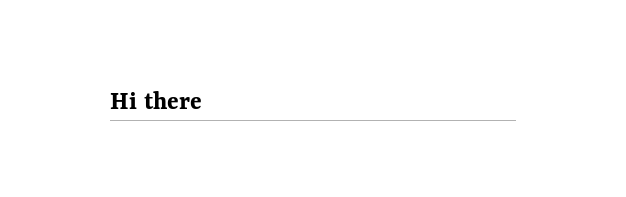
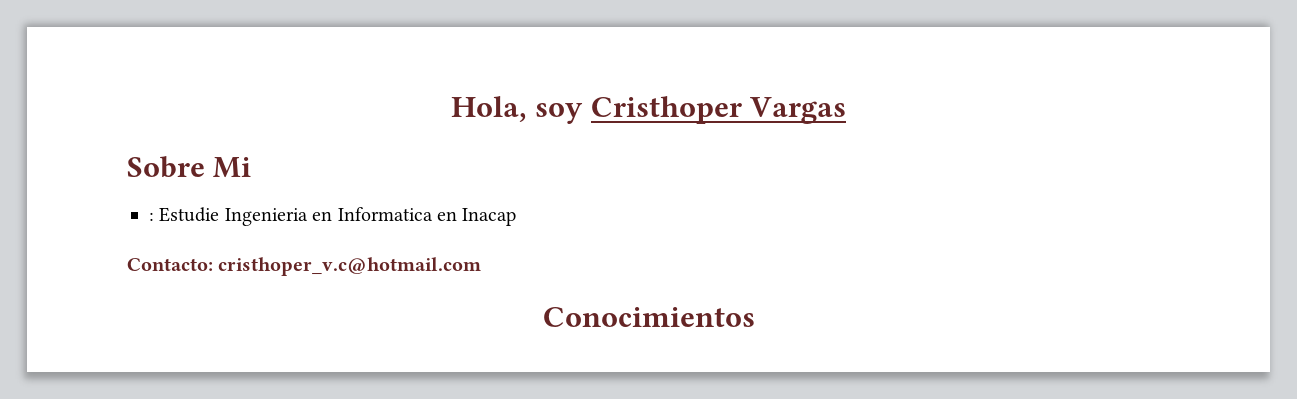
[110,91,203,109] Hi there -> [450,96,847,124] [127,156,252,178] [149,207,517,226] [127,257,482,276] [542,307,755,327] Hola, soy Cristhoper Vargas // Sobre Mi // : Estudie Ingenieria en Informatica en Inacap // Contacto: cristhoper_v.c@hotmail.com // Conocimientos

